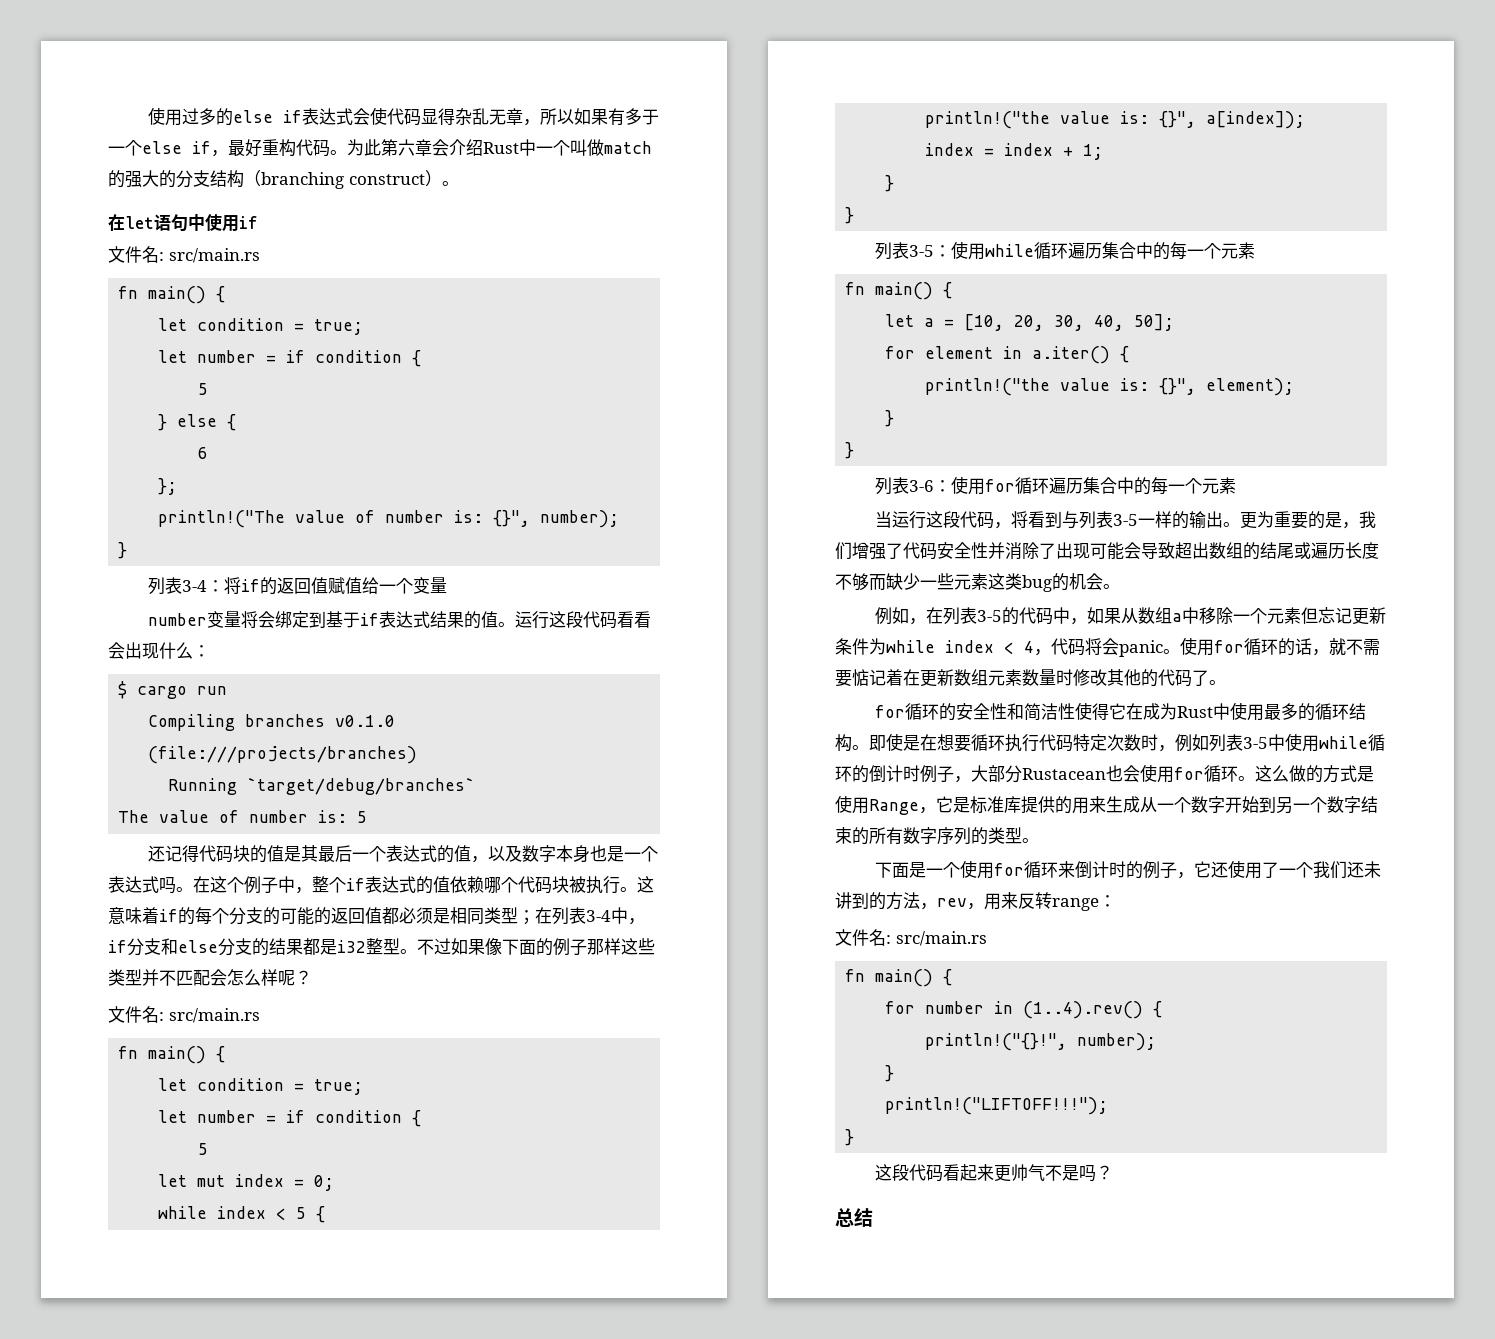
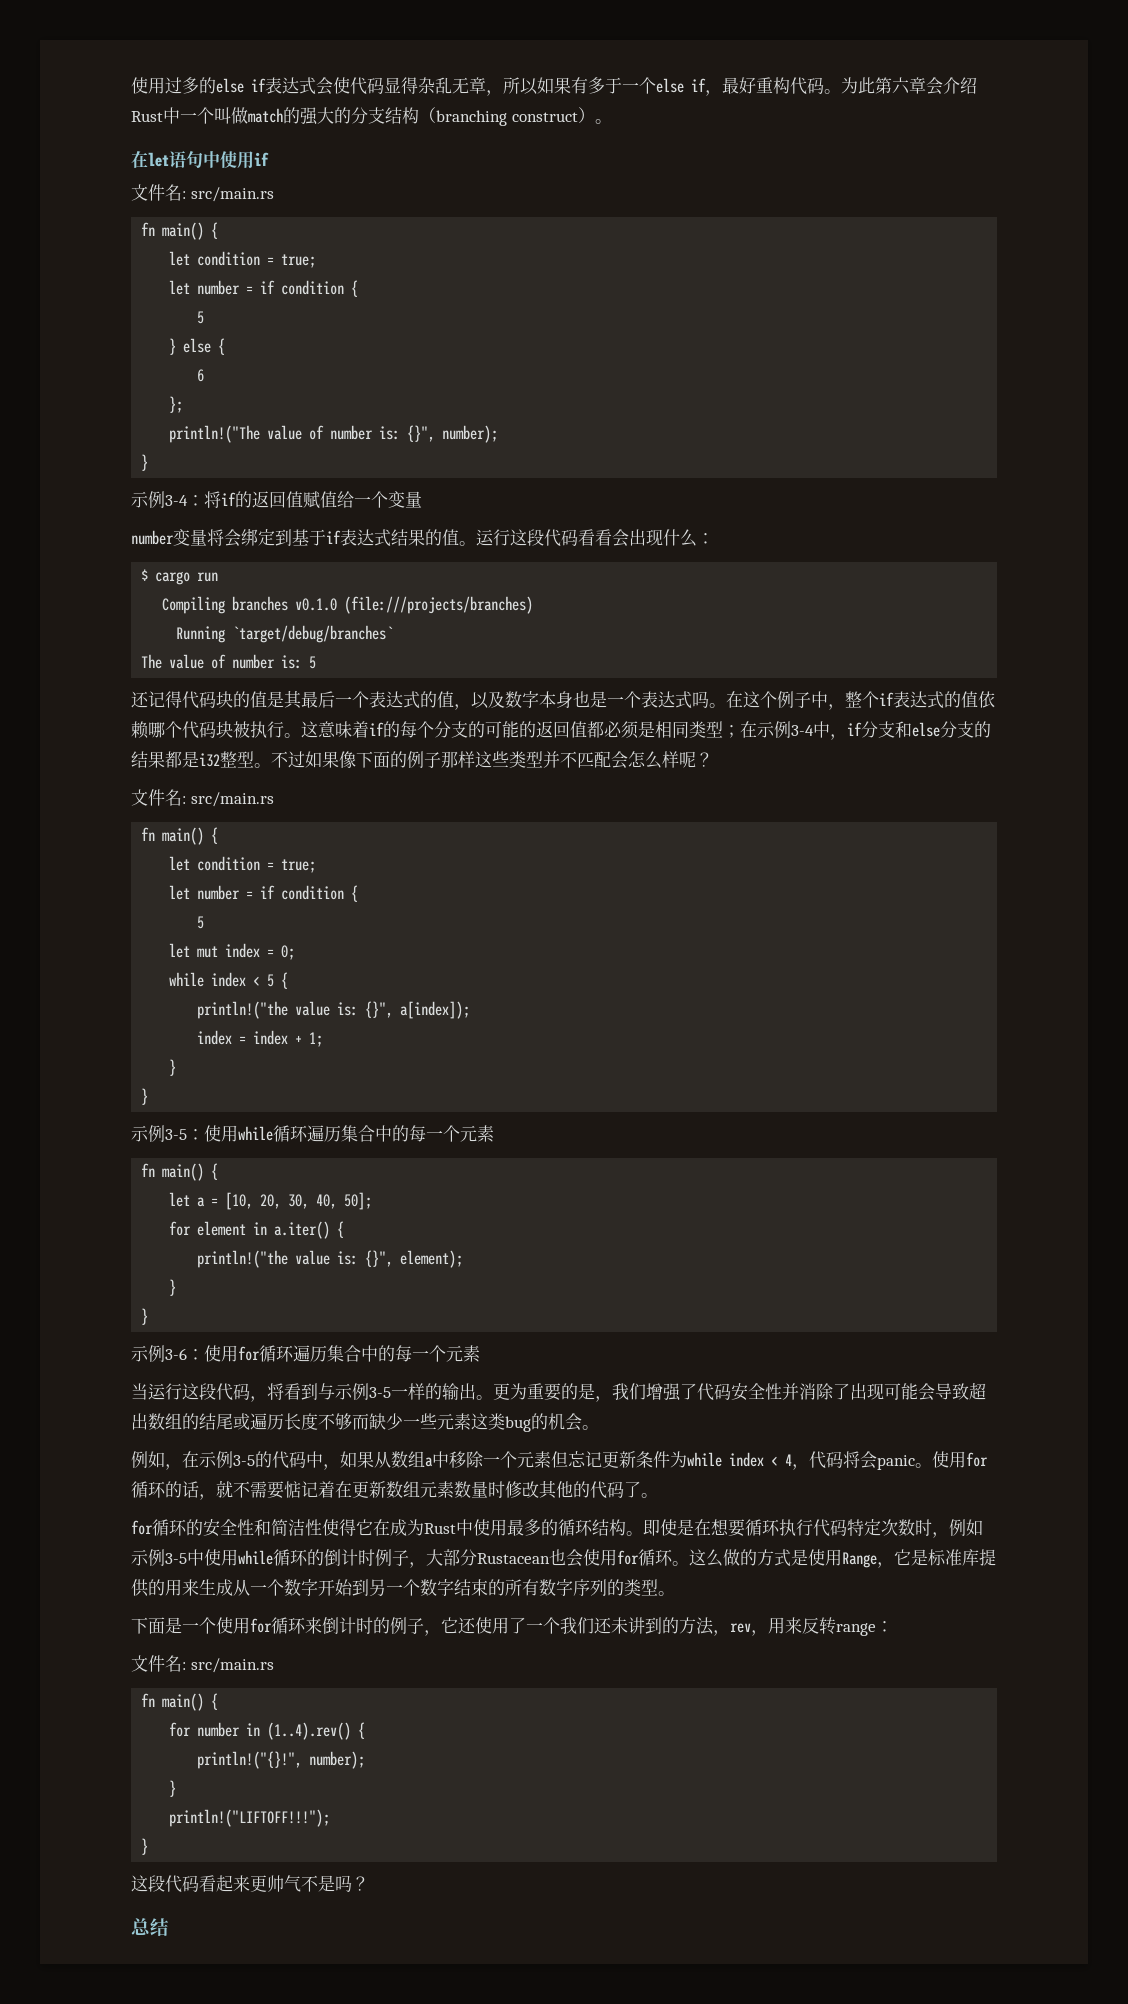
[147,577,182,595] 列表 -> [131,491,165,508] 示例
[552,907,586,925] 列表 -> [757,721,791,738] 示例
[874,242,909,260] 列表 -> [131,1125,165,1142] 示例
[874,477,909,495] 列表 -> [131,1345,165,1362] 示例
[1078,511,1113,529] 列表 -> [335,1383,369,1400] 示例
[942,607,977,625] 列表 -> [199,1451,233,1468] 示例
[1209,734,1243,752] 列表 -> [131,1549,165,1566] 示例

